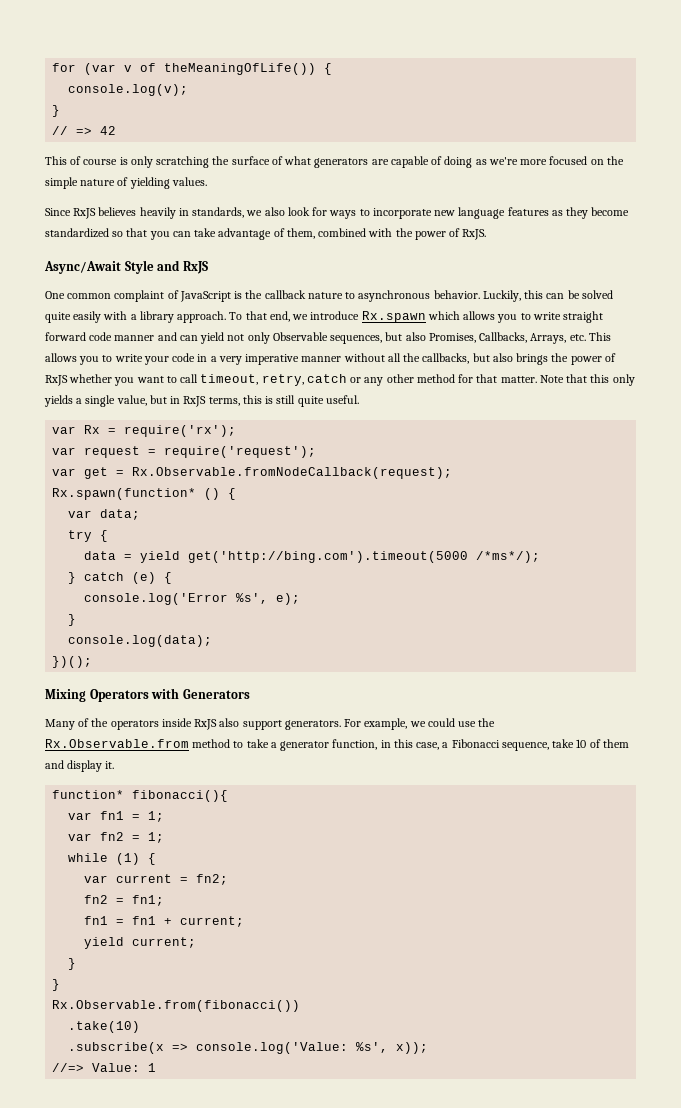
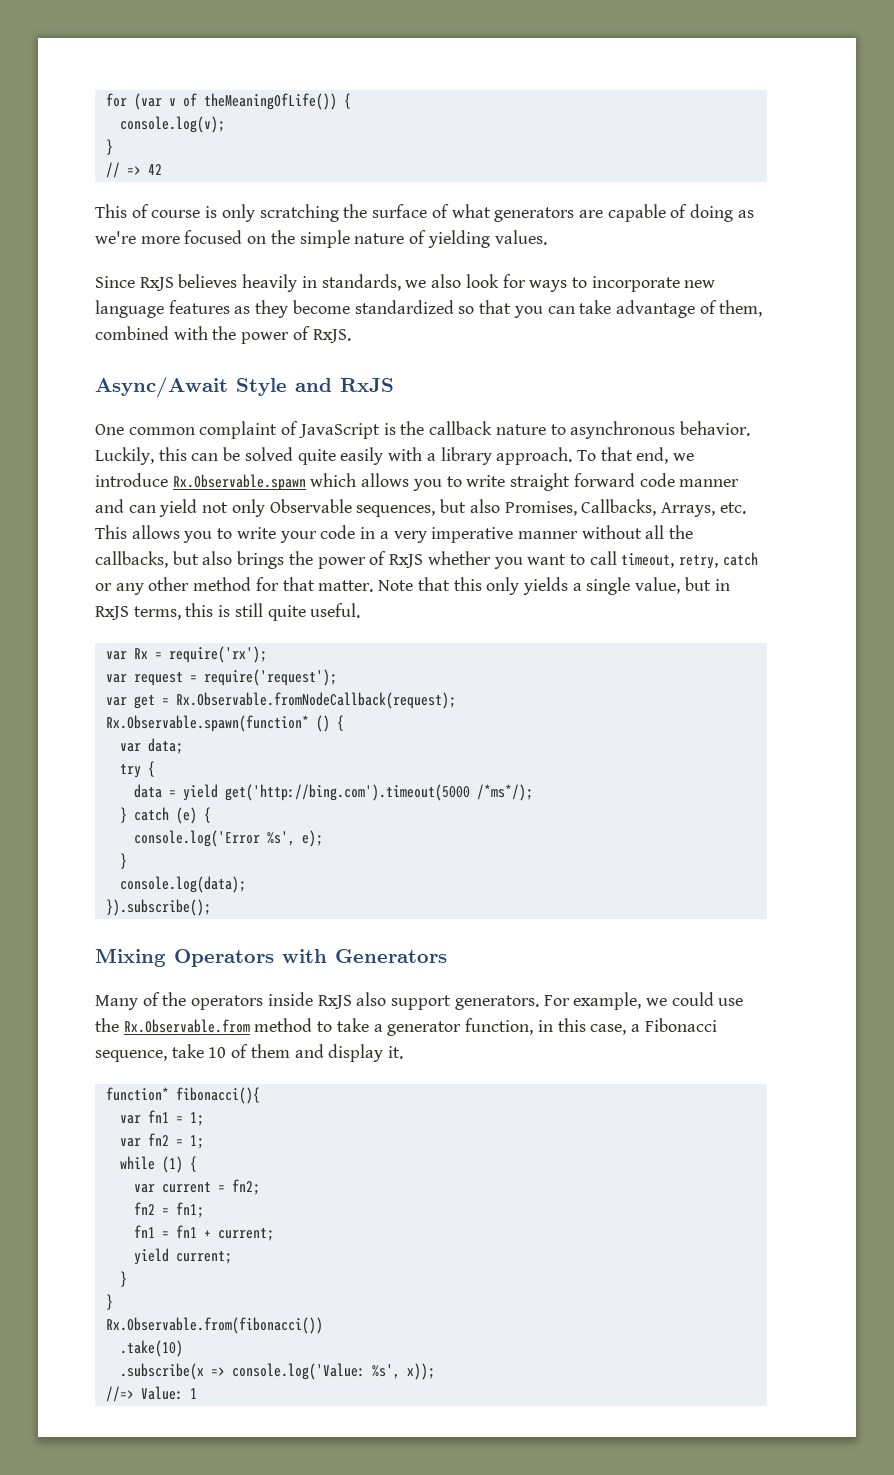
[361,311,426,323] Rx.spawn -> [172,474,306,491] Rx.Observable.spawn
[52,488,197,500] Rx.spawn(function* -> [105,715,309,732] Rx.Observable.spawn(function*
[52,656,93,668] })(); -> [105,899,211,916] }).subscribe();

